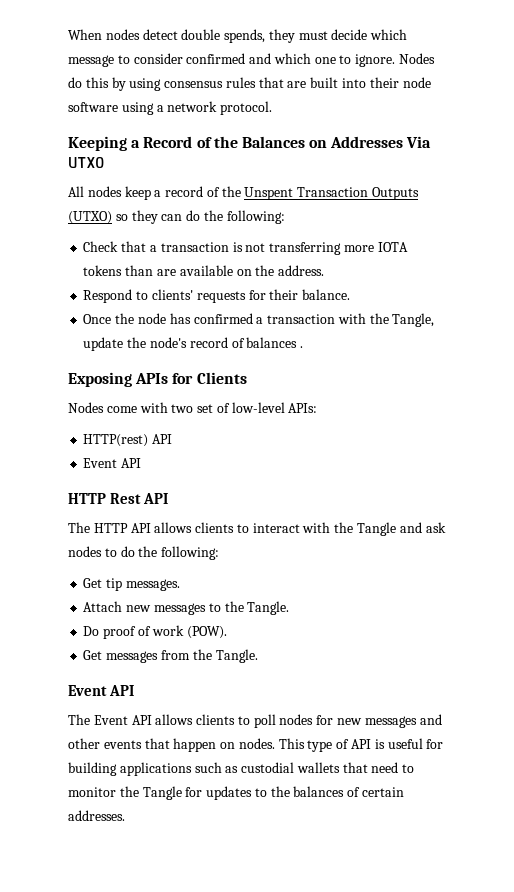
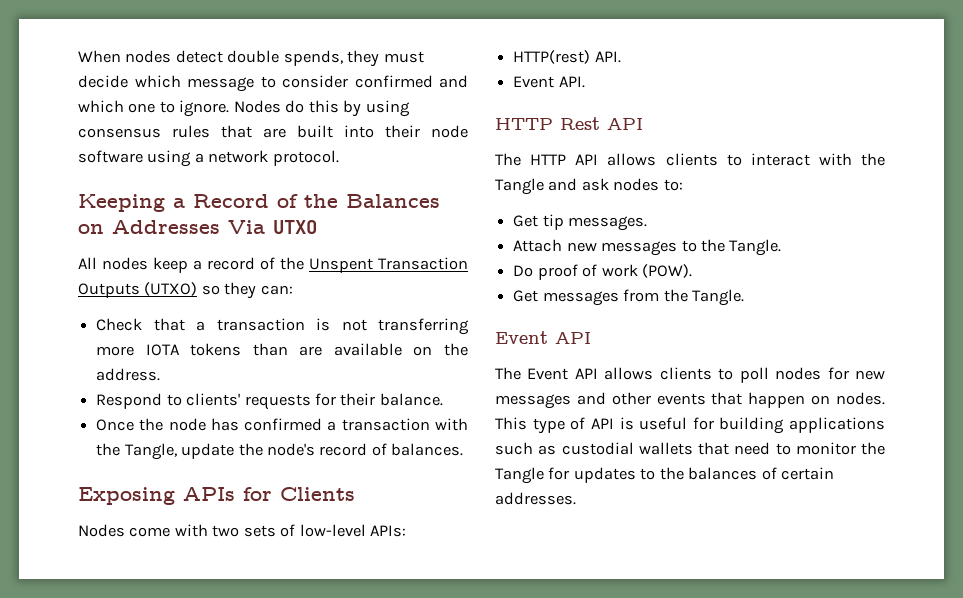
[161,210,285,224] can do the following: -> [260,285,293,295] can:
[246,337,304,348] balances . -> [391,443,464,456] balances.
[197,404,214,413] set -> [243,525,276,537] sets
[152,434,173,444] [83,458,142,468] API // Event API -> [594,51,621,63] [513,76,585,88] API. // Event API.
[104,546,220,560] to do the following: -> [663,179,683,191] to:

